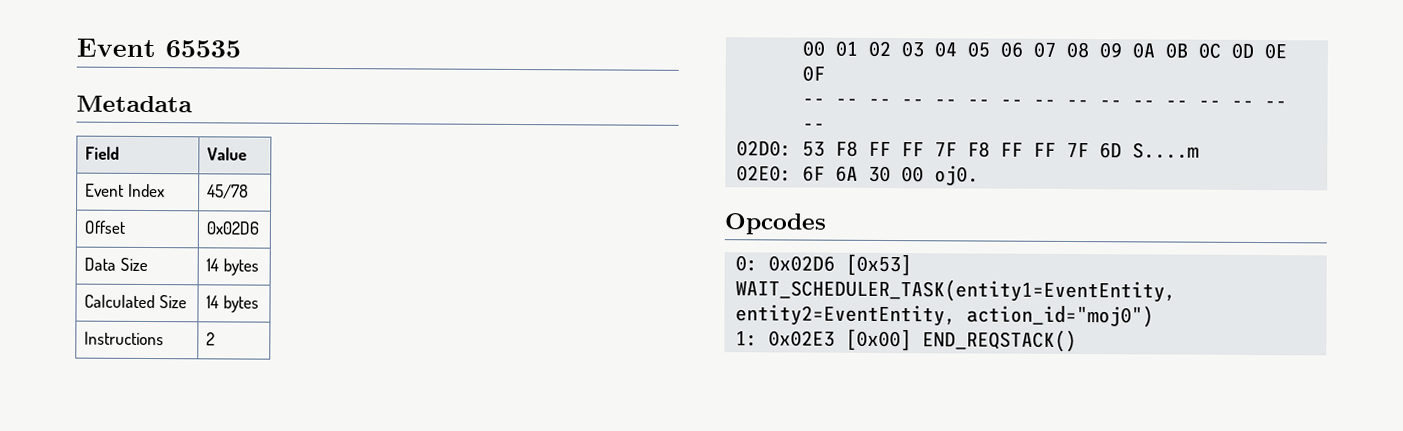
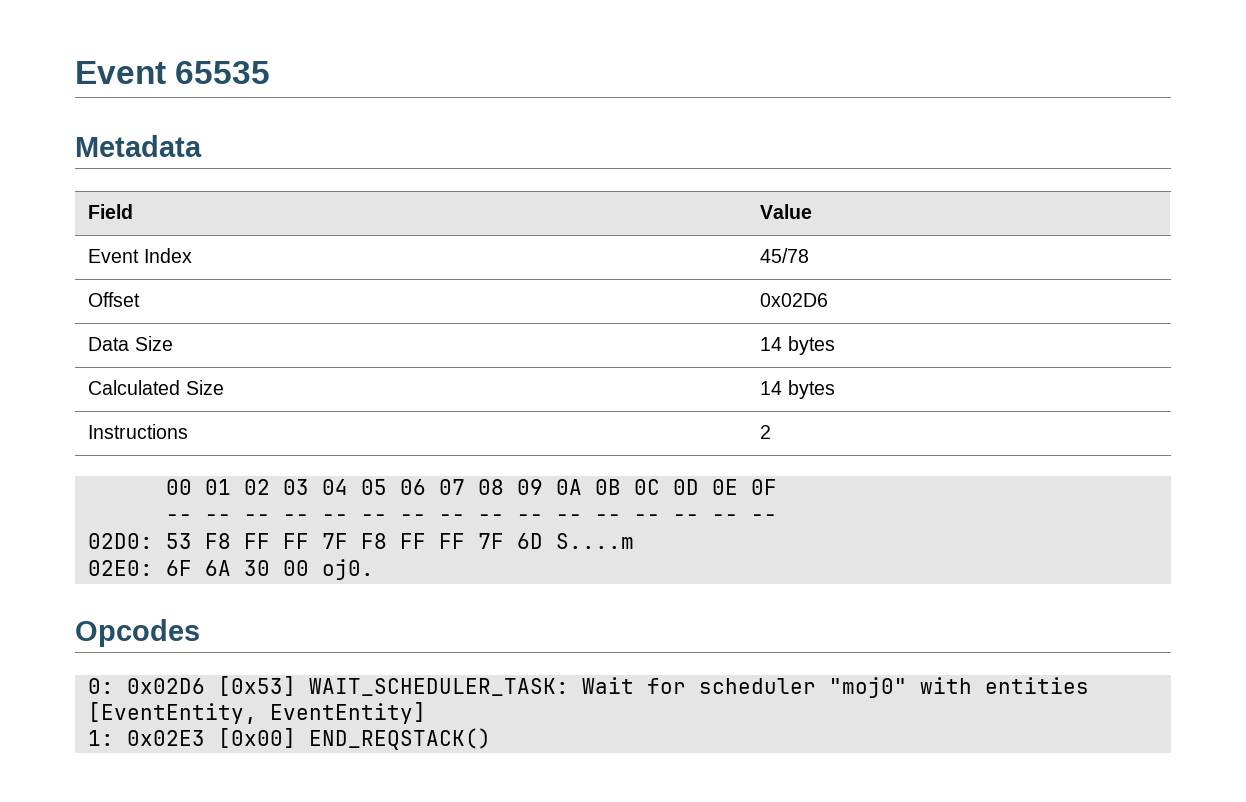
[735,278,1177,303] [735,304,1155,328] WAIT_SCHEDULER_TASK(entity1=EventEntity, entity2=EventEntity, action_id="moj0") -> [308,677,1089,698] [87,702,426,724] WAIT_SCHEDULER_TASK: Wait for scheduler "moj0" with entities [EventEntity, EventEntity]

